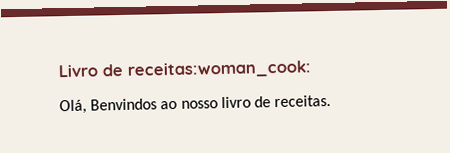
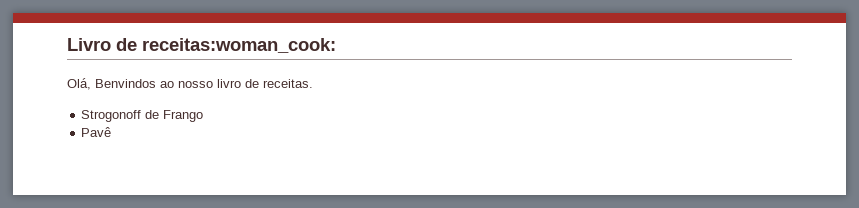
(332, 101) none -> [81,110,204,122] [81,127,112,137] // Strogonoff de Frango // Pavê

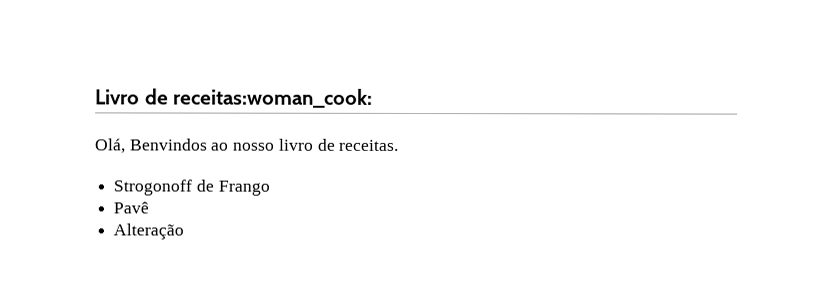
(112, 132) none -> [113,223,185,240] // Alteração

